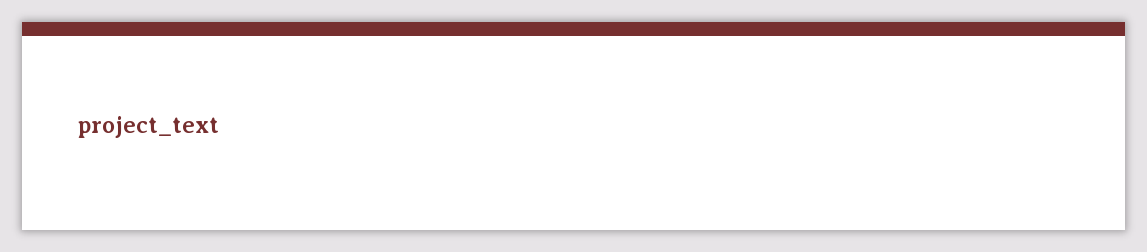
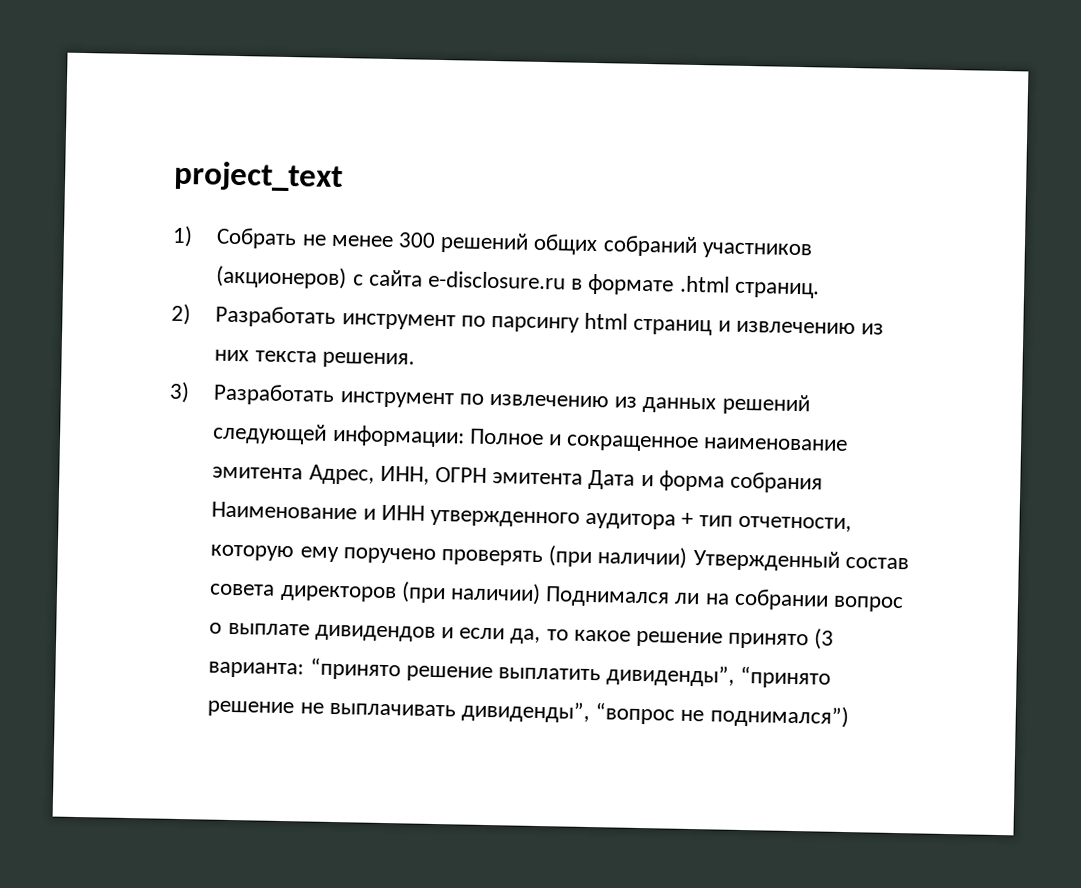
(219, 127) none -> [172,225,812,260] [216,265,820,299] [171,303,885,336] [214,349,415,369] [169,381,811,416] [212,422,849,453] [212,464,824,494] [211,501,852,533] [210,544,909,572] [209,581,905,613] [209,622,835,650] [208,657,832,689] [207,700,849,729] // 1) Собрать не менее 300 решений общих собраний участников (акционеров) с сайта e-disclosure.ru в формате .html страниц. // 2) Разработать инструмент по парсингу html страниц и извлечению из них текста решения. // 3) Разработать инструмент по извлечению из данных решений следующей информации: Полное и сокращенное наименование эмитента Адрес, ИНН, ОГРН эмитента Дата и форма собрания Наименование и ИНН утвержденного аудитора + тип отчетности, которую ему поручено проверять (при наличии) Утвержденный состав совета директоров (при наличии) Поднимался ли на собрании вопрос о выплате дивидендов и если да, то какое решение принято (3 варианта: “принято решение выплатить дивиденды”, “принято решение не выплачивать дивиденды”, “вопрос не поднимался”)

